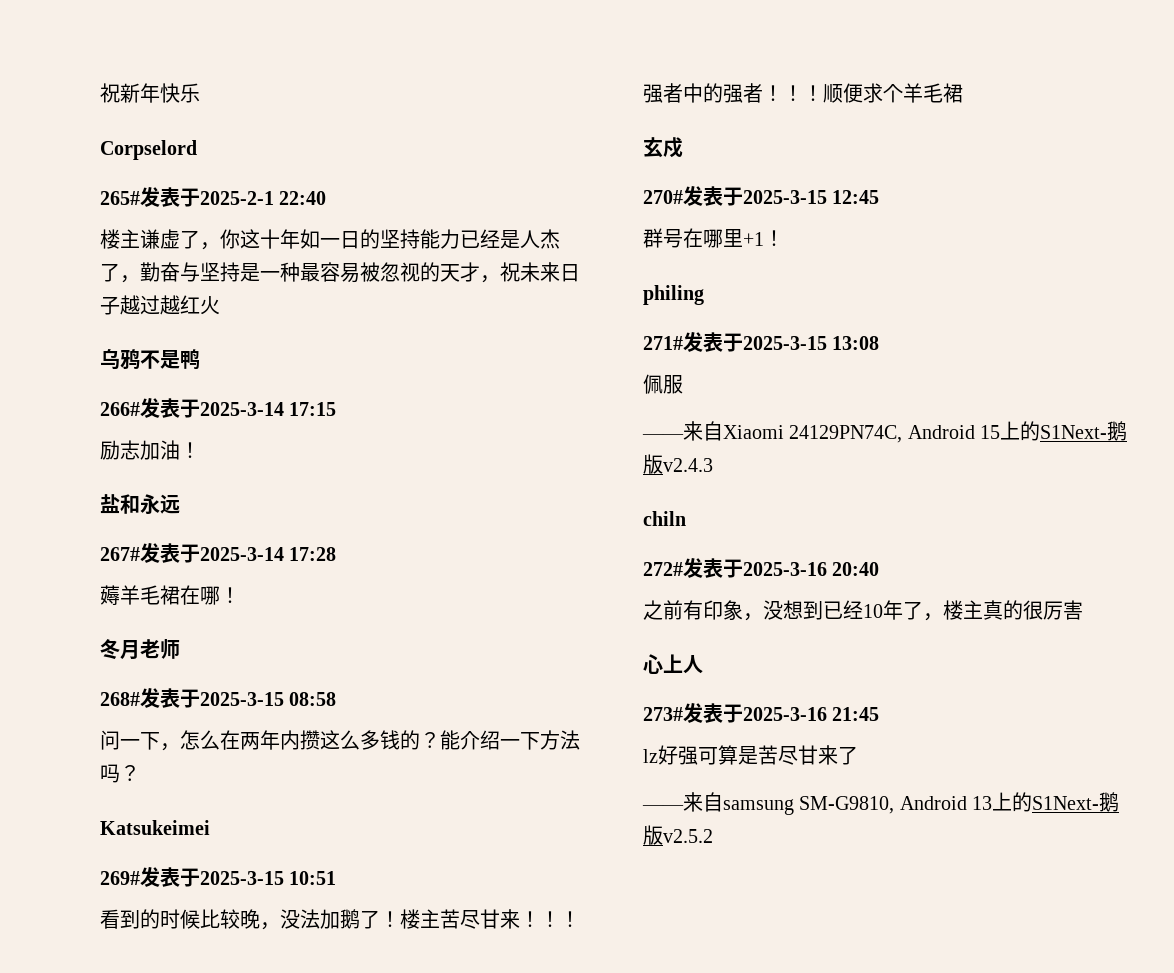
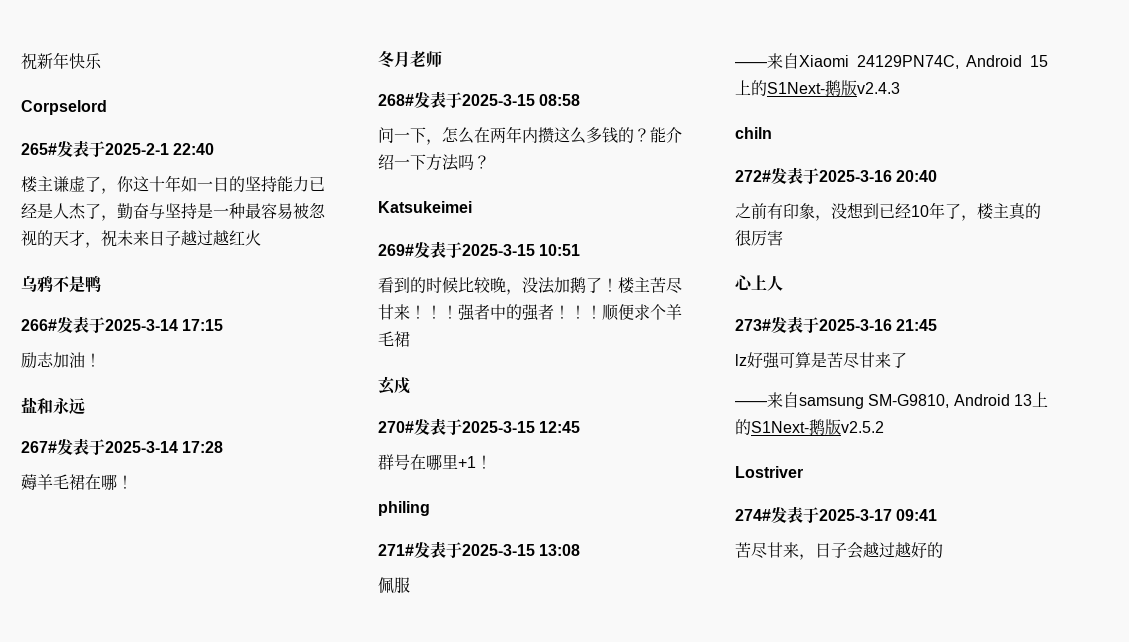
(713, 836) none -> [735,466,803,478] [735,506,938,523] [735,542,943,560] // Lostriver // 274#发表于2025-3-17 09:41 // 苦尽甘来，日子会越过越好的

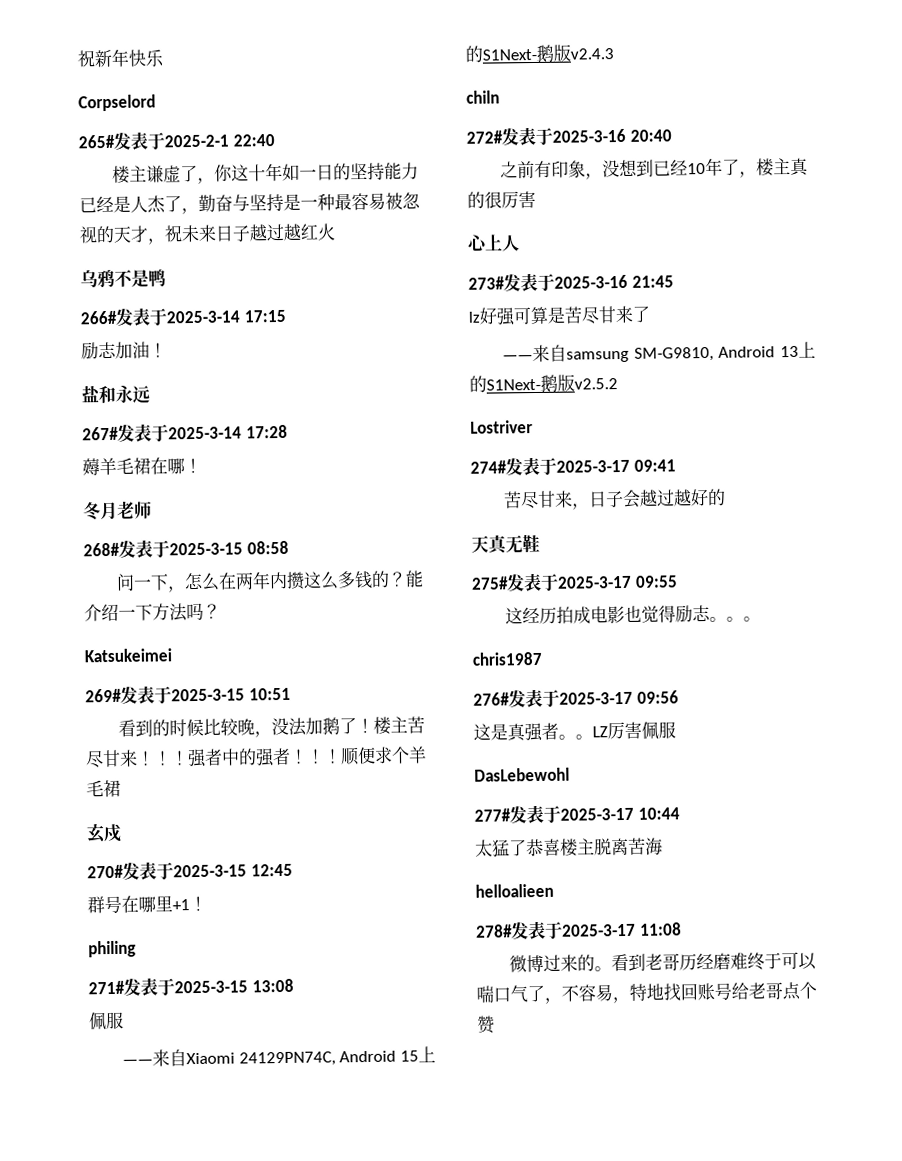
(943, 550) none -> [471,533,540,555] [471,572,678,592] [505,604,762,625] [472,651,542,666] [473,688,679,708] [473,721,676,742] [474,767,570,782] [474,804,680,824] [475,837,663,857] [475,883,554,898] [476,920,682,940] [509,951,818,973] [476,981,817,1004] [477,1015,496,1034] // 天真无鞋 // 275#发表于2025-3-17 09:55 // 这经历拍成电影也觉得励志。。。 // chris1987 // 276#发表于2025-3-17 09:56 // 这是真强者。。LZ厉害佩服 // DasLebewohl // 277#发表于2025-3-17 10:44 // 太猛了恭喜楼主脱离苦海 // helloalieen // 278#发表于2025-3-17 11:08 // 微博过来的。看到老哥历经磨难终于可以喘口气了，不容易，特地找回账号给老哥点个赞

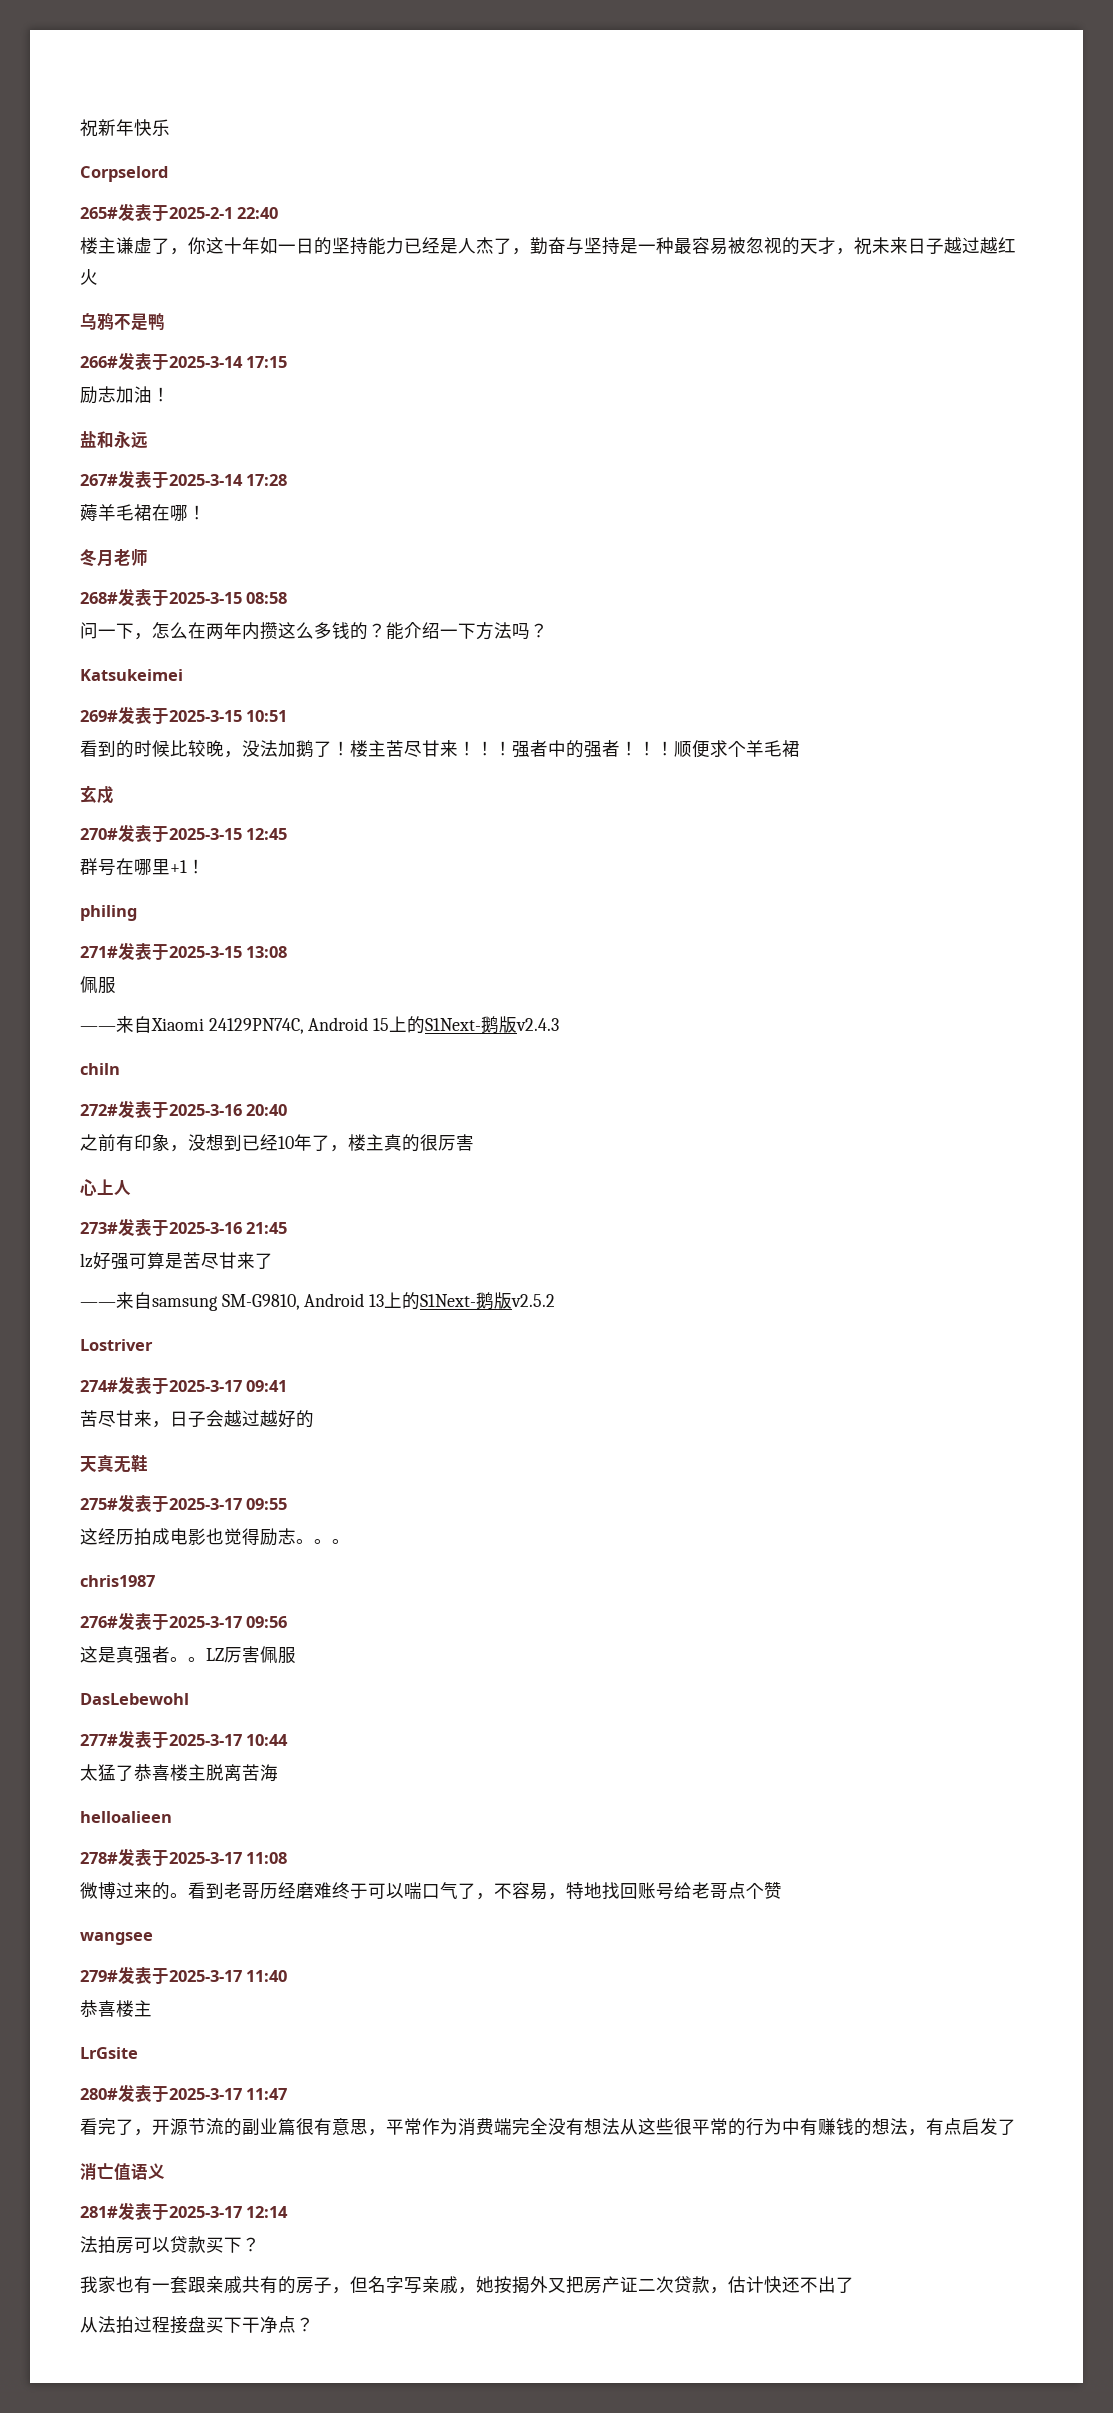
(496, 1024) none -> [80,1932,153,1945] [80,1966,288,1984] [80,2000,152,2017] [80,2047,138,2059] [80,2084,288,2102] [80,2118,1016,2136] [80,2163,165,2180] [80,2202,289,2220] [80,2236,260,2254] [80,2276,854,2294] [80,2316,314,2334] // wangsee // 279#发表于2025-3-17 11:40 // 恭喜楼主 // LrGsite // 280#发表于2025-3-17 11:47 // 看完了，开源节流的副业篇很有意思，平常作为消费端完全没有想法从这些很平常的行为中有赚钱的想法，有点启发了 // 消亡值语义 // 281#发表于2025-3-17 12:14 // 法拍房可以贷款买下？ // 我家也有一套跟亲戚共有的房子，但名字写亲戚，她按揭外又把房产证二次贷款，估计快还不出了 // 从法拍过程接盘买下干净点？

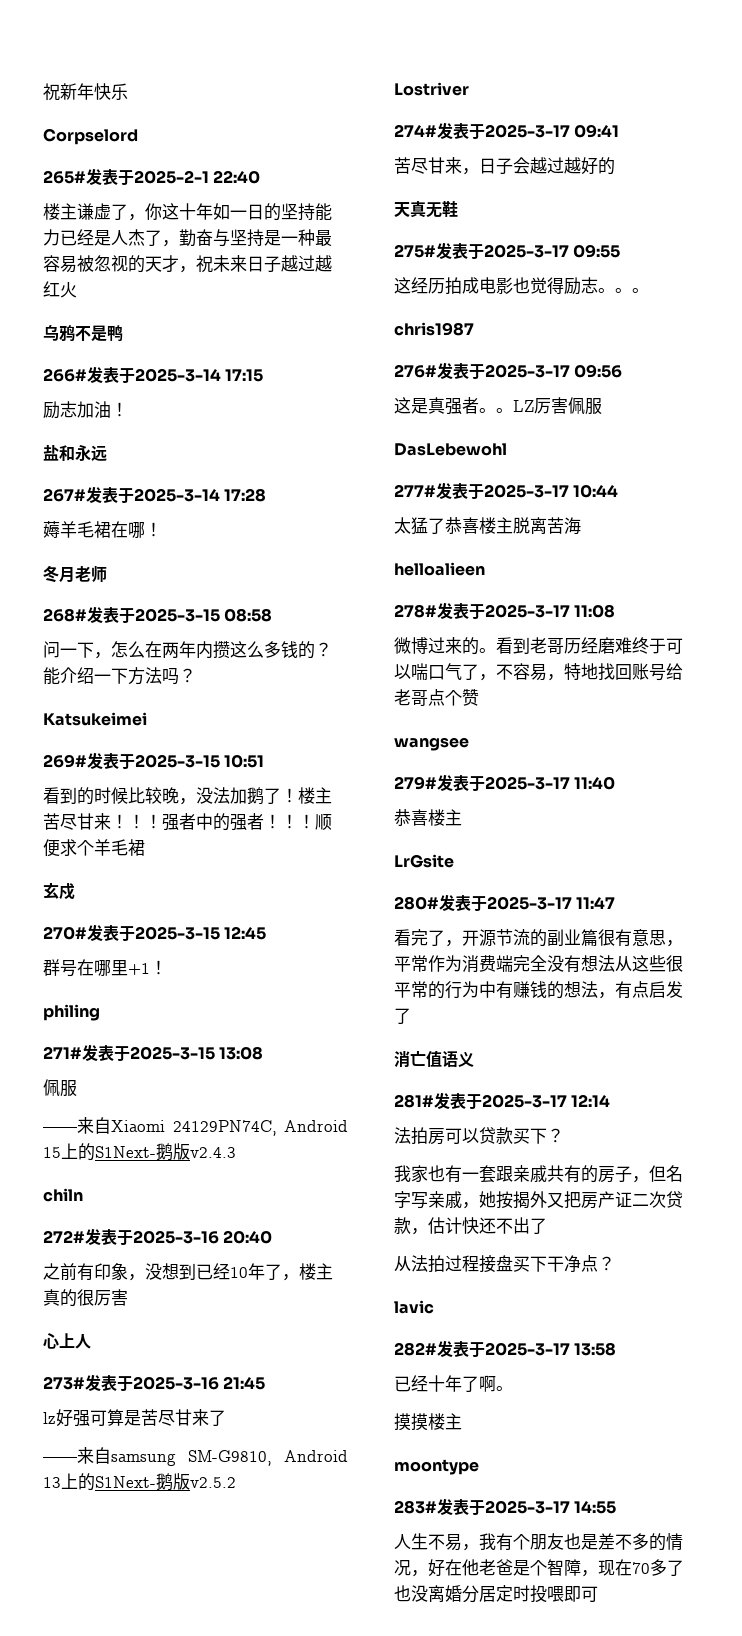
(314, 2324) none -> [394,1300,434,1314] [394,1340,617,1358] [394,1375,513,1392] [394,1413,462,1431] [394,1459,479,1475] [394,1498,617,1516] [394,1533,683,1551] [394,1559,684,1577] [394,1585,598,1603] // lavic // 282#发表于2025-3-17 13:58 // 已经十年了啊。 // 摸摸楼主 // moontype // 283#发表于2025-3-17 14:55 // 人生不易，我有个朋友也是差不多的情况，好在他老爸是个智障，现在70多了也没离婚分居定时投喂即可

